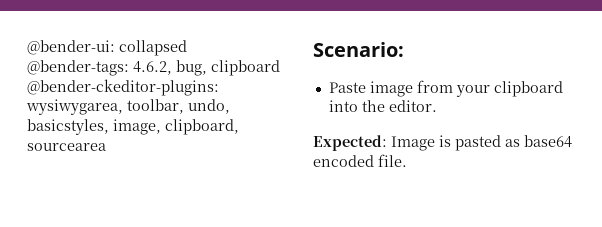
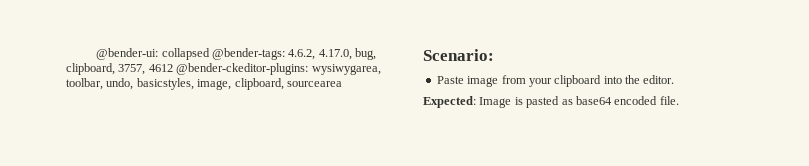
[176,60,280,76] bug, clipboard -> [318,48,377,60] [66,63,173,75] 4.17.0, bug, clipboard, 3757, 4612

